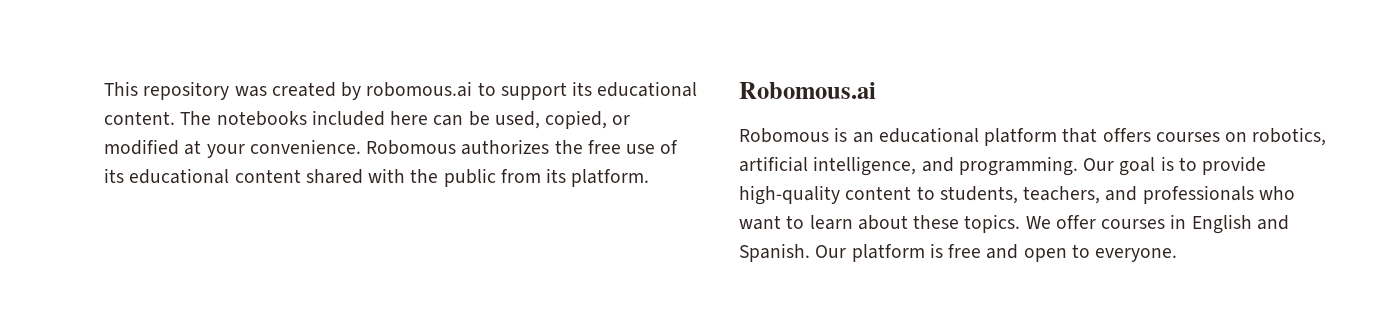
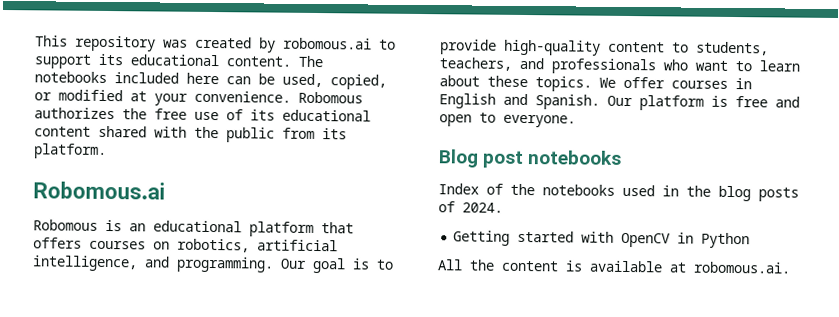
(1178, 255) none -> [438,149,623,169] [438,183,799,202] [438,201,503,213] [453,230,751,249] [437,259,791,274] // Blog post notebooks // Index of the notebooks used in the blog posts of 2024. // Getting started with OpenCV in Python // All the content is available at robomous.ai.

